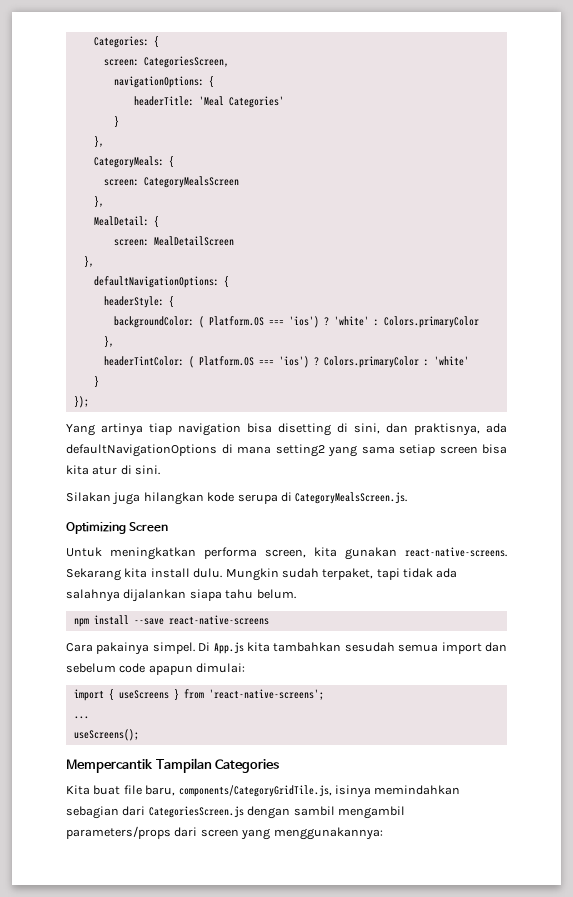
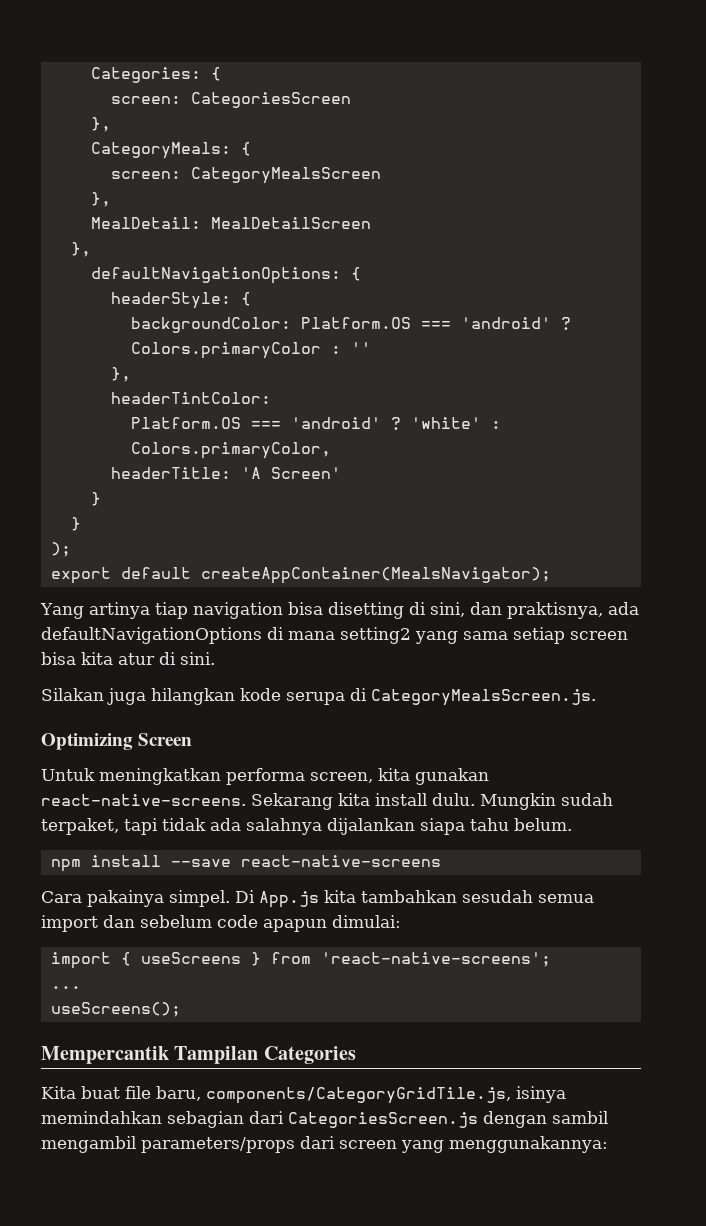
[143,56,229,68] [113,76,214,88] [133,96,284,108] [113,116,119,127] CategoriesScreen, // navigationOptions: { // headerTitle: 'Meal Categories' // } -> [190,92,351,108] CategoriesScreen
[153,216,159,227] [113,239,149,246] { // screen: -> (201, 223) none
[198,316,479,328] ( Platform.OS === 'ios') ? 'white' : Colors.primaryColor -> [300,317,571,330] [130,342,371,359] Platform.OS === 'android' ? Colors.primaryColor : ''
[188,356,469,368] [93,376,99,387] [73,396,89,408] ( Platform.OS === 'ios') ? Colors.primaryColor : 'white' // } // }); -> [130,417,501,430] [130,442,331,459] [110,467,341,479] [90,492,101,506] [70,517,81,531] [50,542,71,557] [50,567,551,584] // Platform.OS === 'android' ? 'white' : Colors.primaryColor, // headerTitle: 'A Screen' // } // } // ); // export default createAppContainer(MealsNavigator);

